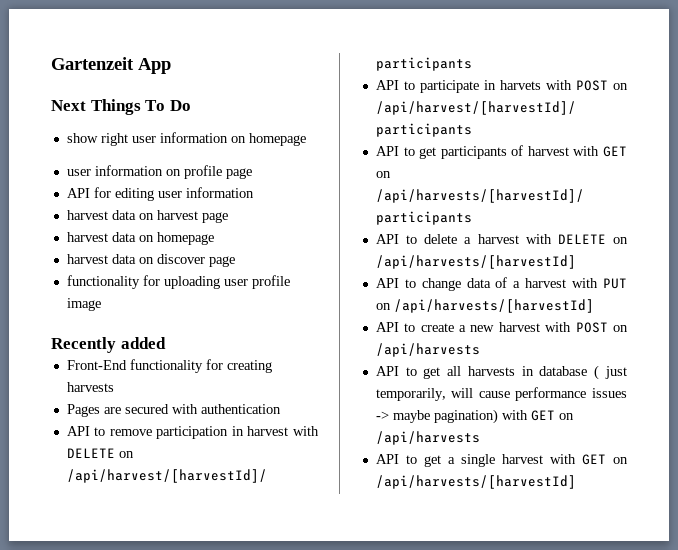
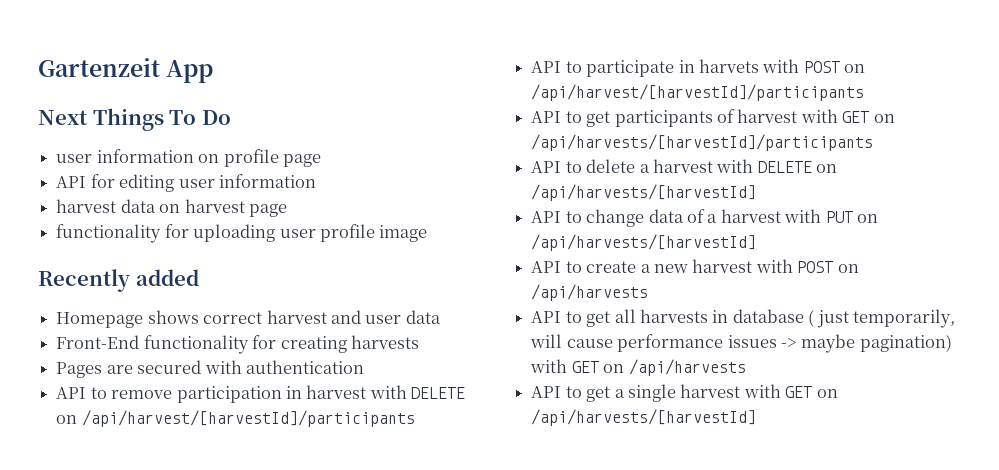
[66,132,306,146] // show right user information on homepage -> (231, 117) none
[66,232,214,245] [66,254,235,267] // harvest data on homepage // harvest data on discover page -> (287, 210) none
(166, 343) none -> [56,310,441,328] // Homepage shows correct harvest and user data

